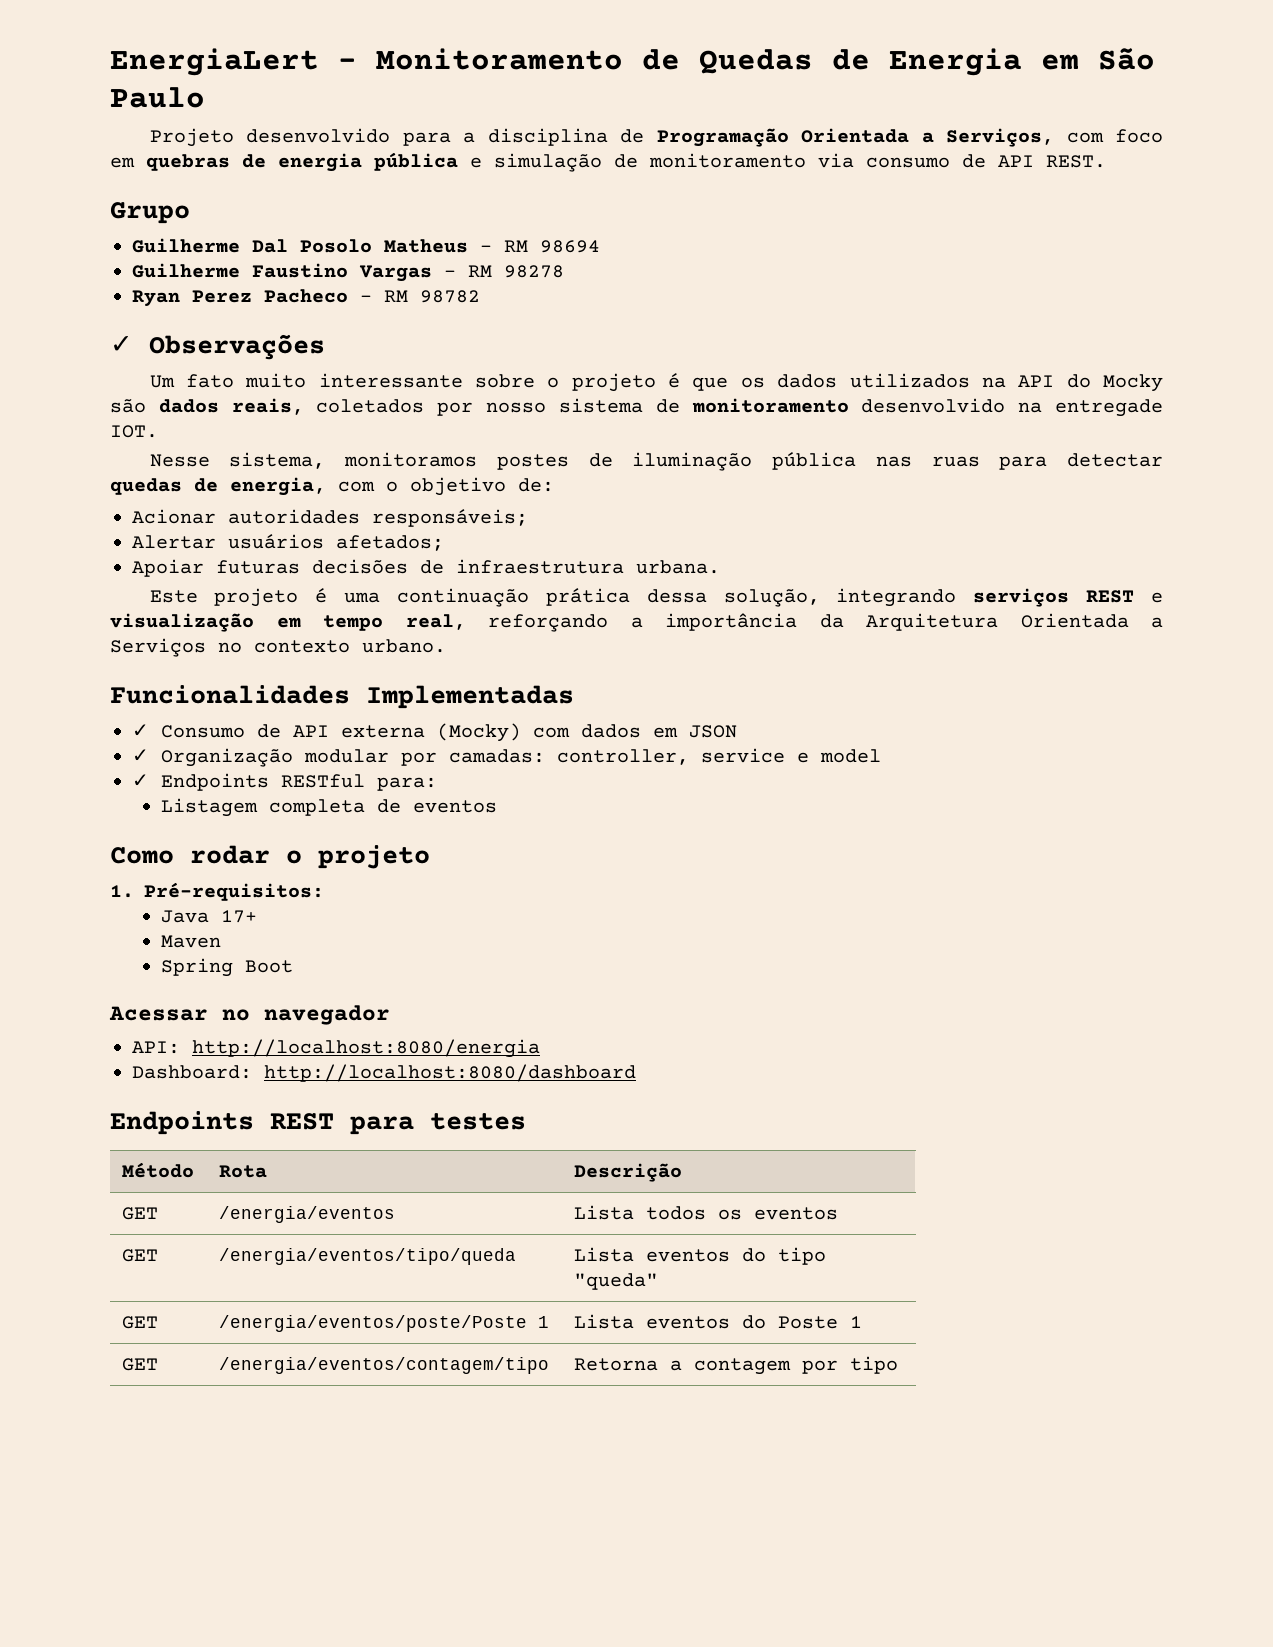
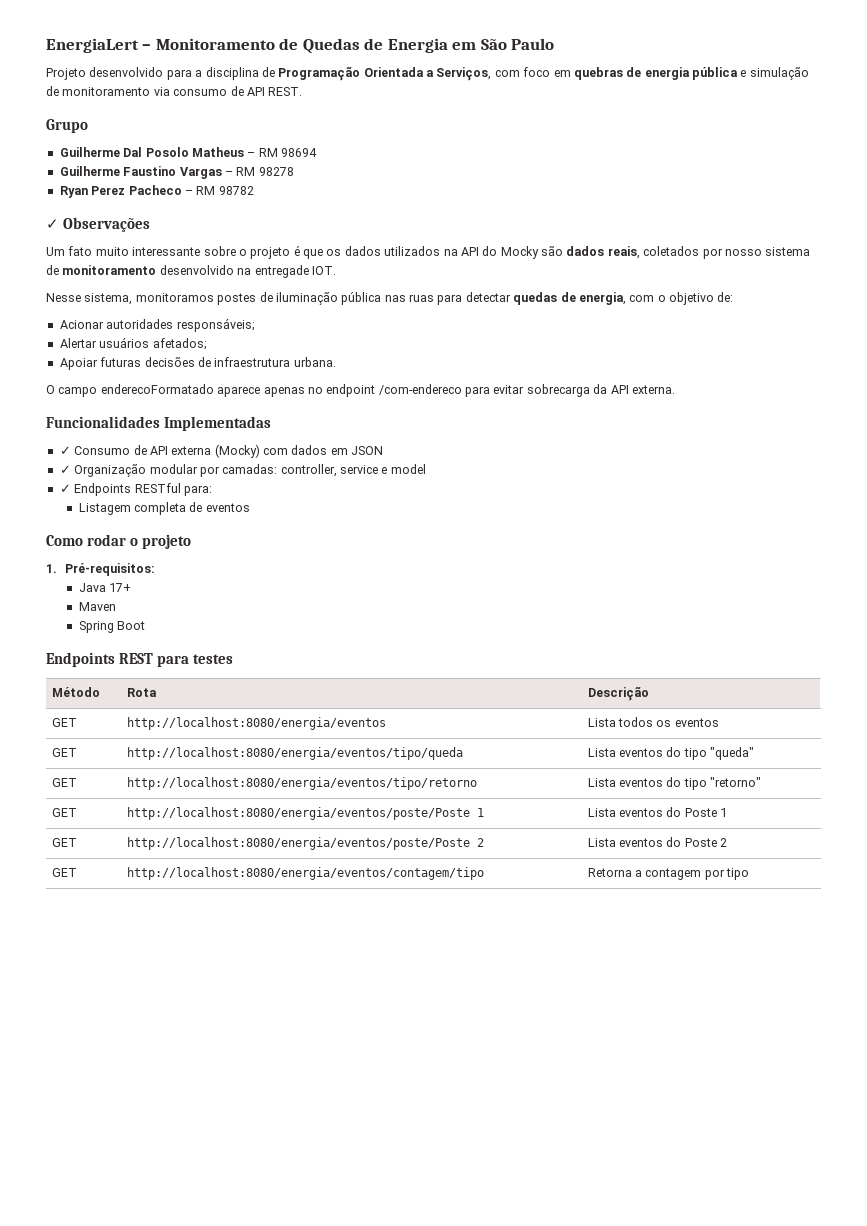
[149,588,1164,607] [110,613,1163,632] [110,638,446,657] Este projeto é uma continuação prática dessa solução, integrando serviços REST e visualização em tempo real, reforçando a importância da Arquitetura Orientada a Serviços no contexto urbano. -> [46,384,675,397] O campo enderecoFormatado aparece apenas no endpoint /com-endereco para evitar sobrecarga da API externa.
[109,1005,390,1025] [132,1039,540,1058] [132,1064,636,1082] // Acessar no navegador // API: http://localhost:8080/energia // Dashboard: http://localhost:8080/dashboard -> (145, 625) none
[219,1206,396,1223] /energia/eventos -> [126,717,386,730] http://localhost:8080/energia/eventos
[219,1248,517,1265] /energia/eventos/tipo/queda -> [126,747,463,760] http://localhost:8080/energia/eventos/tipo/queda
[219,1315,528,1332] /energia/eventos/poste/Poste -> [126,777,477,790] [587,777,762,790] [51,808,77,817] [126,807,470,820] http://localhost:8080/energia/eventos/tipo/retorno | Lista eventos do tipo "retorno" // GET | http://localhost:8080/energia/eventos/poste/Poste
[219,1357,550,1374] /energia/eventos/contagem/tipo -> [126,837,484,850] [587,837,728,847] [51,868,77,877] [126,867,484,880] http://localhost:8080/energia/eventos/poste/Poste 2 | Lista eventos do Poste 2 // GET | http://localhost:8080/energia/eventos/contagem/tipo

